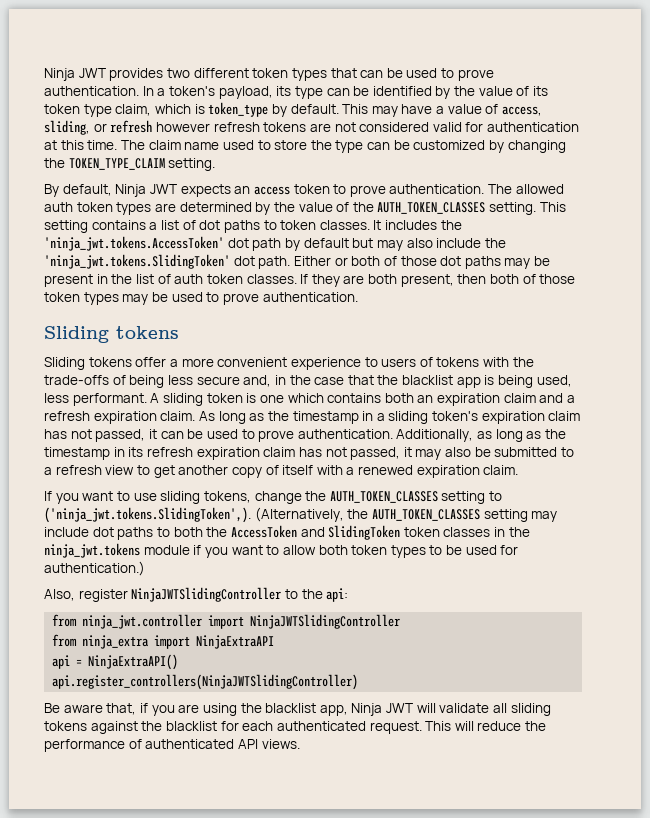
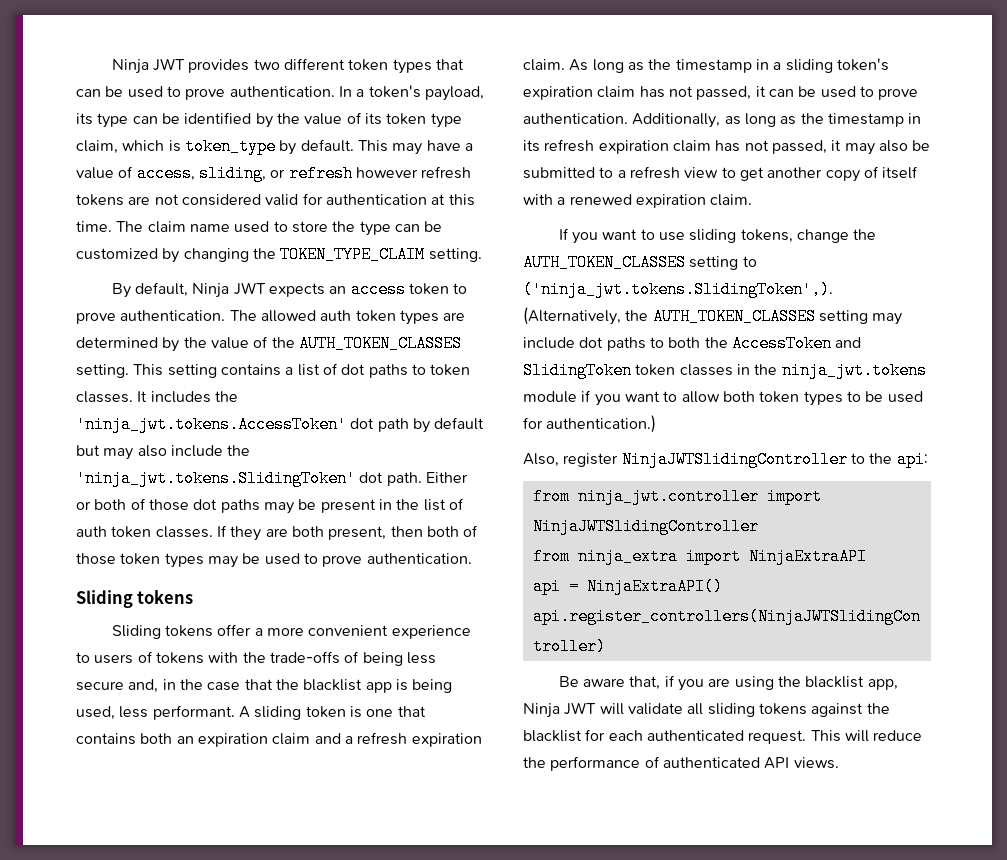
[287,393,324,403] which -> [397,706,426,717] that

